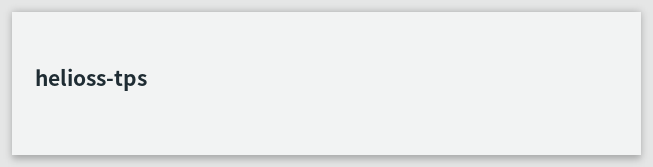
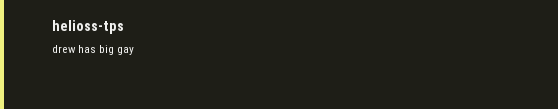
(147, 79) none -> [52,45,135,55] // drew has big gay

